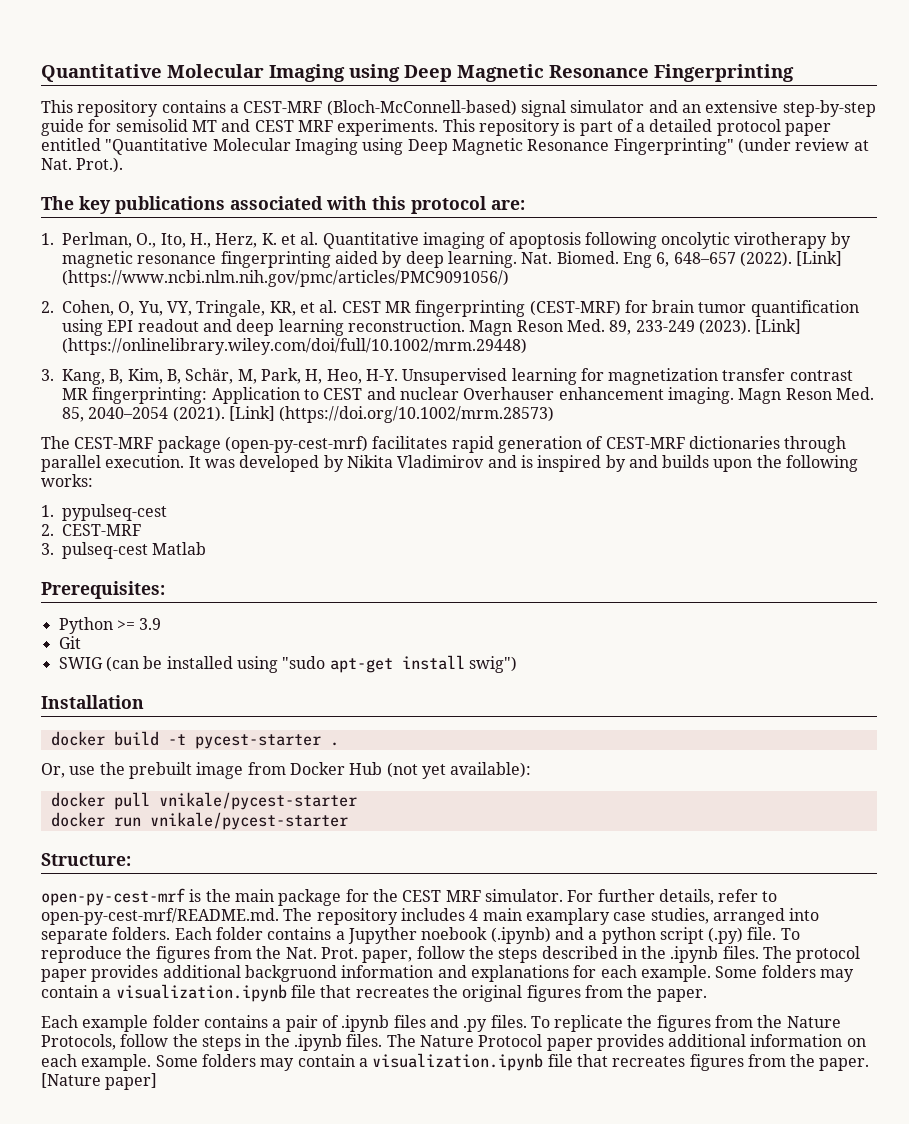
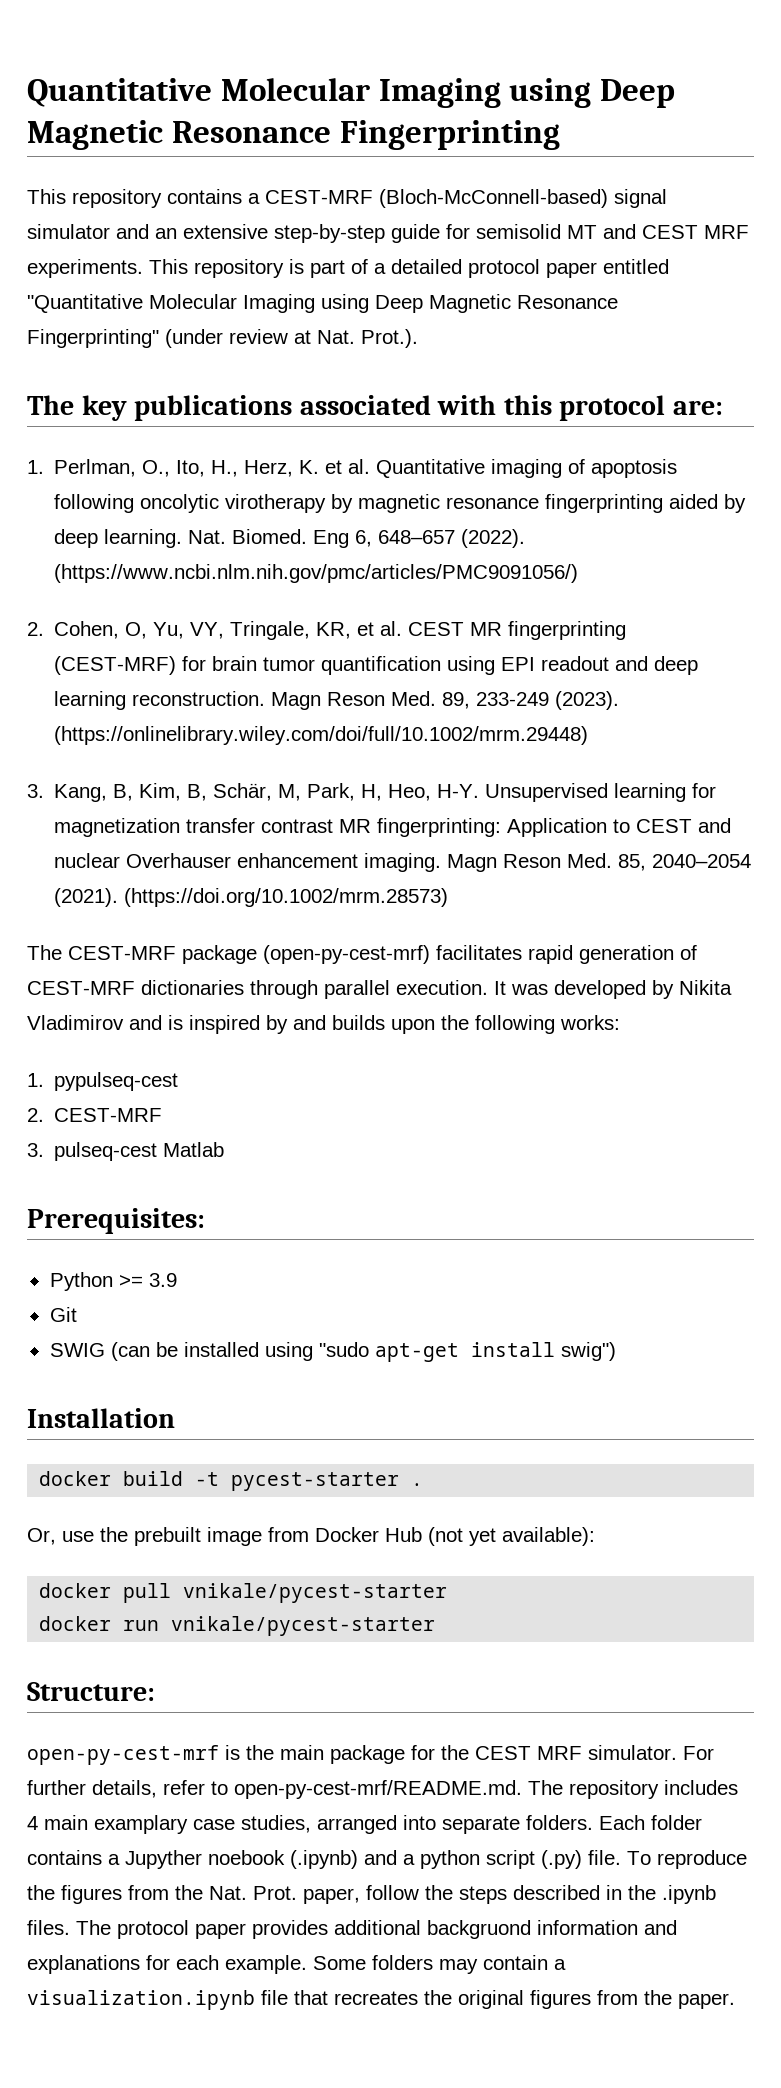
[796,251,843,266] [Link] -> (526, 538) none
[755,319,802,334] [Link] -> (620, 700) none
[228,406,275,421] [Link] -> (119, 897) none
[41,1015,841,1032] [41,1034,866,1051] [41,1053,870,1071] [41,1073,158,1090] // Each example folder contains a pair of .ipynb files and .py files. To replicate the figures from the Nature Protocols, follow the steps in the .ipynb files. The Nature Protocol paper provides additional information on each example. Some folders may contain a visualization.ipynb file that recreates figures from the paper. [Nature paper] -> (735, 2001) none

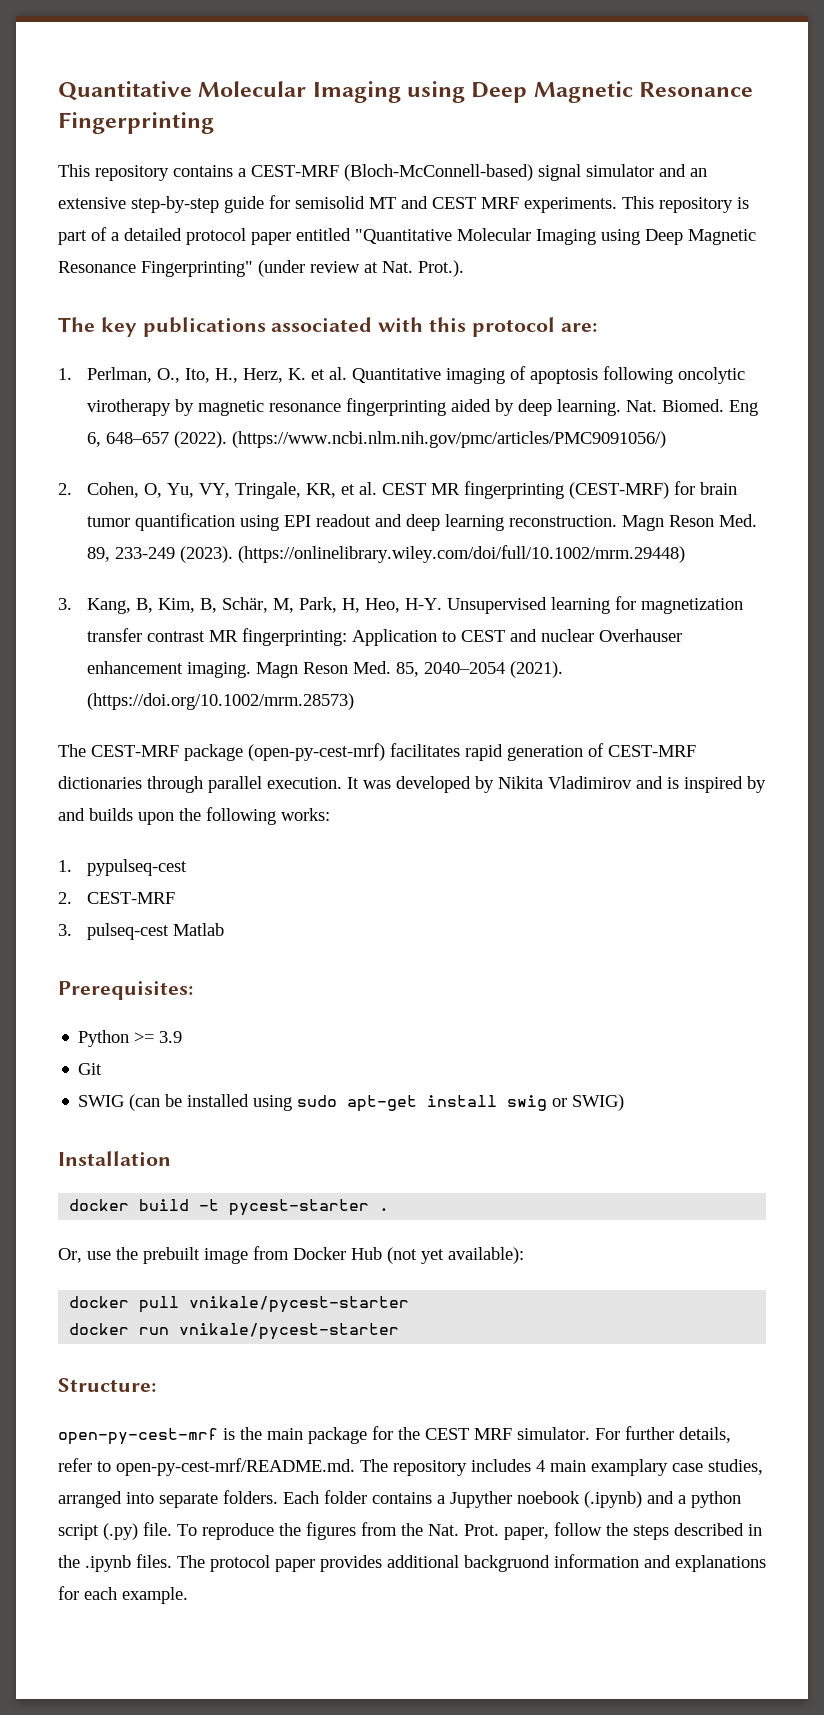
[318,1342,369,1357] "sudo -> [297,1095,338,1107] sudo
[560,1342,616,1361] swig") -> [507,1094,625,1111] swig or SWIG)
[313,1955,566,1974] [27,1990,735,2010] Some folders may contain a visualization.ipynb file that recreates the original figures from the paper. -> (188, 1595) none

